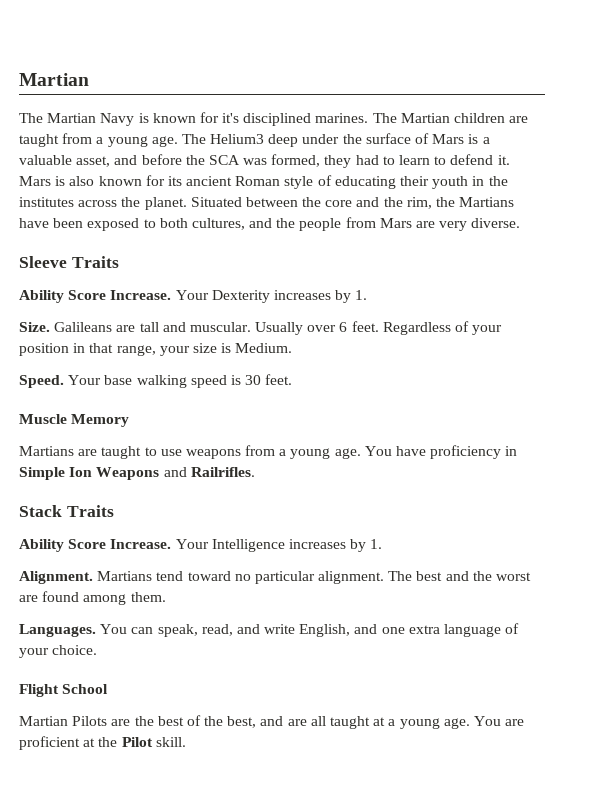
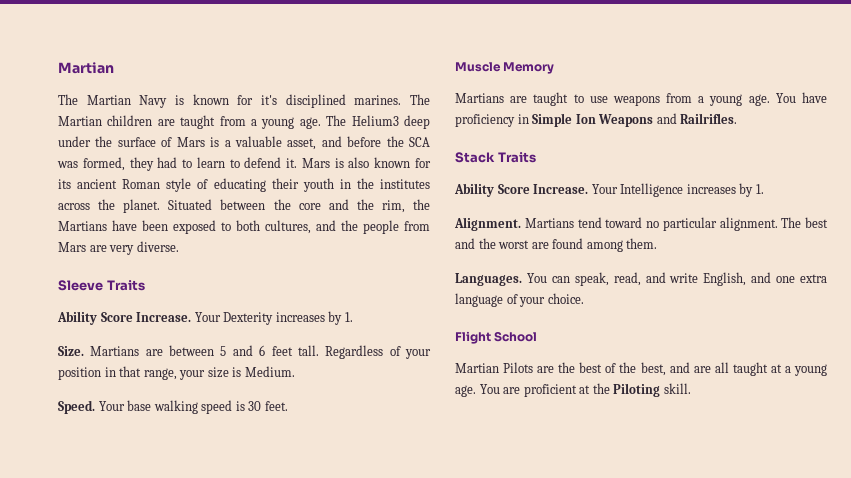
[54,321,379,335] Galileans are tall and muscular. Usually over 6 feet. -> [90,345,319,356] Martians are between 5 and 6 feet tall.
[121,737,153,747] Pilot -> [613,383,661,397] Piloting

